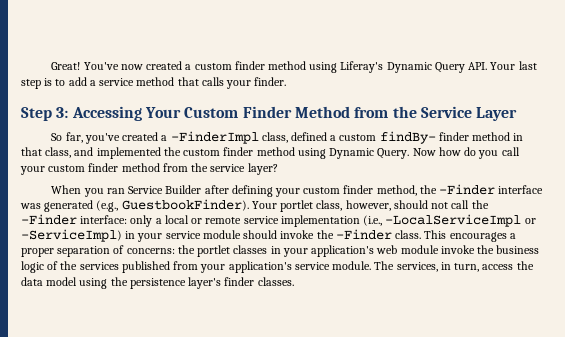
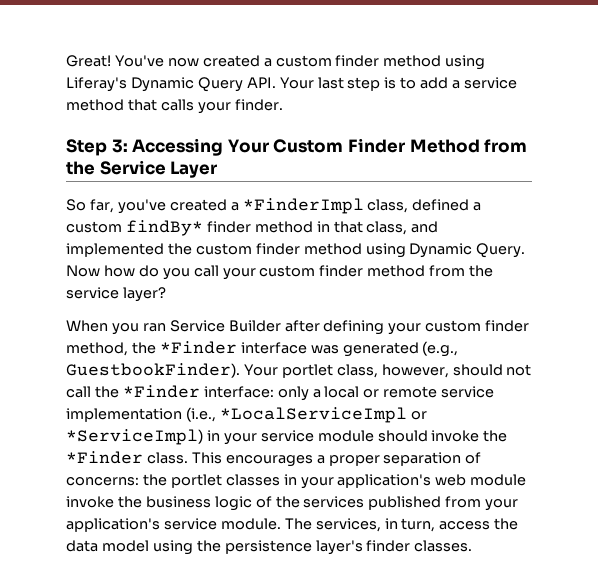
[170,131,259,144] -FinderImpl -> [242,198,364,214] *FinderImpl
[379,131,436,144] findBy- -> [125,220,203,236] findBy*
[439,184,496,195] -Finder -> [159,341,237,354] *Finder
[21,214,77,225] -Finder -> [122,385,200,398] *Finder
[385,214,536,227] [21,229,122,242] -LocalServiceImpl or -ServiceImpl) -> [219,407,427,423] [66,429,203,445] *LocalServiceImpl or *ServiceImpl)
[335,229,392,240] -Finder -> [66,451,143,464] *Finder

